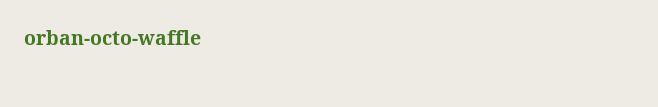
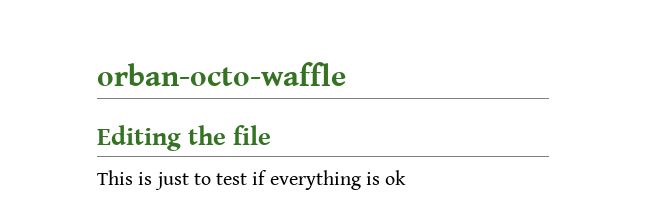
(201, 37) none -> [97,125,272,151] [97,170,407,190] // Editing the file // This is just to test if everything is ok

